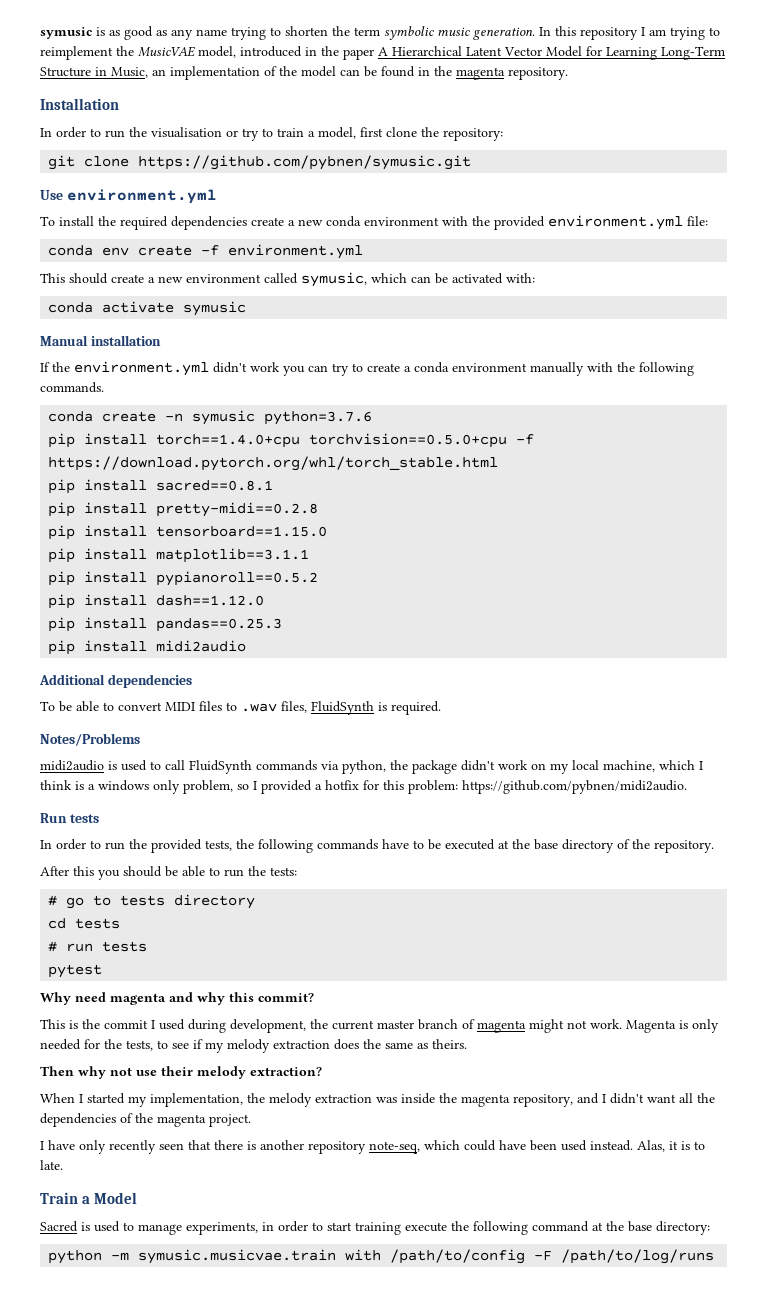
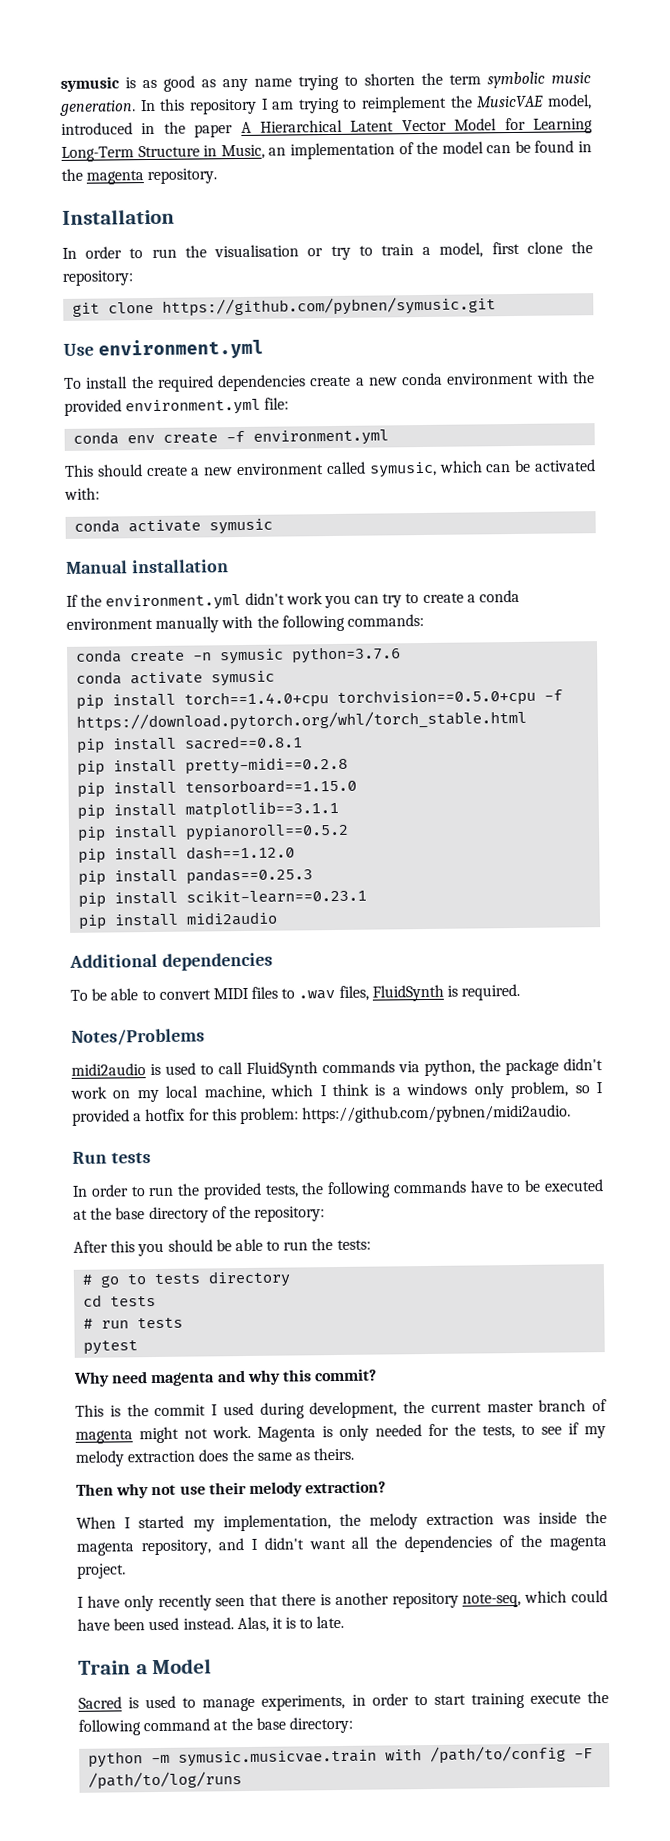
[40,382,104,393] commands. -> [346,614,424,627] commands:
(373, 418) none -> [76,670,276,687] // conda activate symusic
(283, 625) none -> [78,888,368,908] // pip install scikit-learn==0.23.1
[654,840,714,853] repository. -> [254,1206,326,1222] repository:

